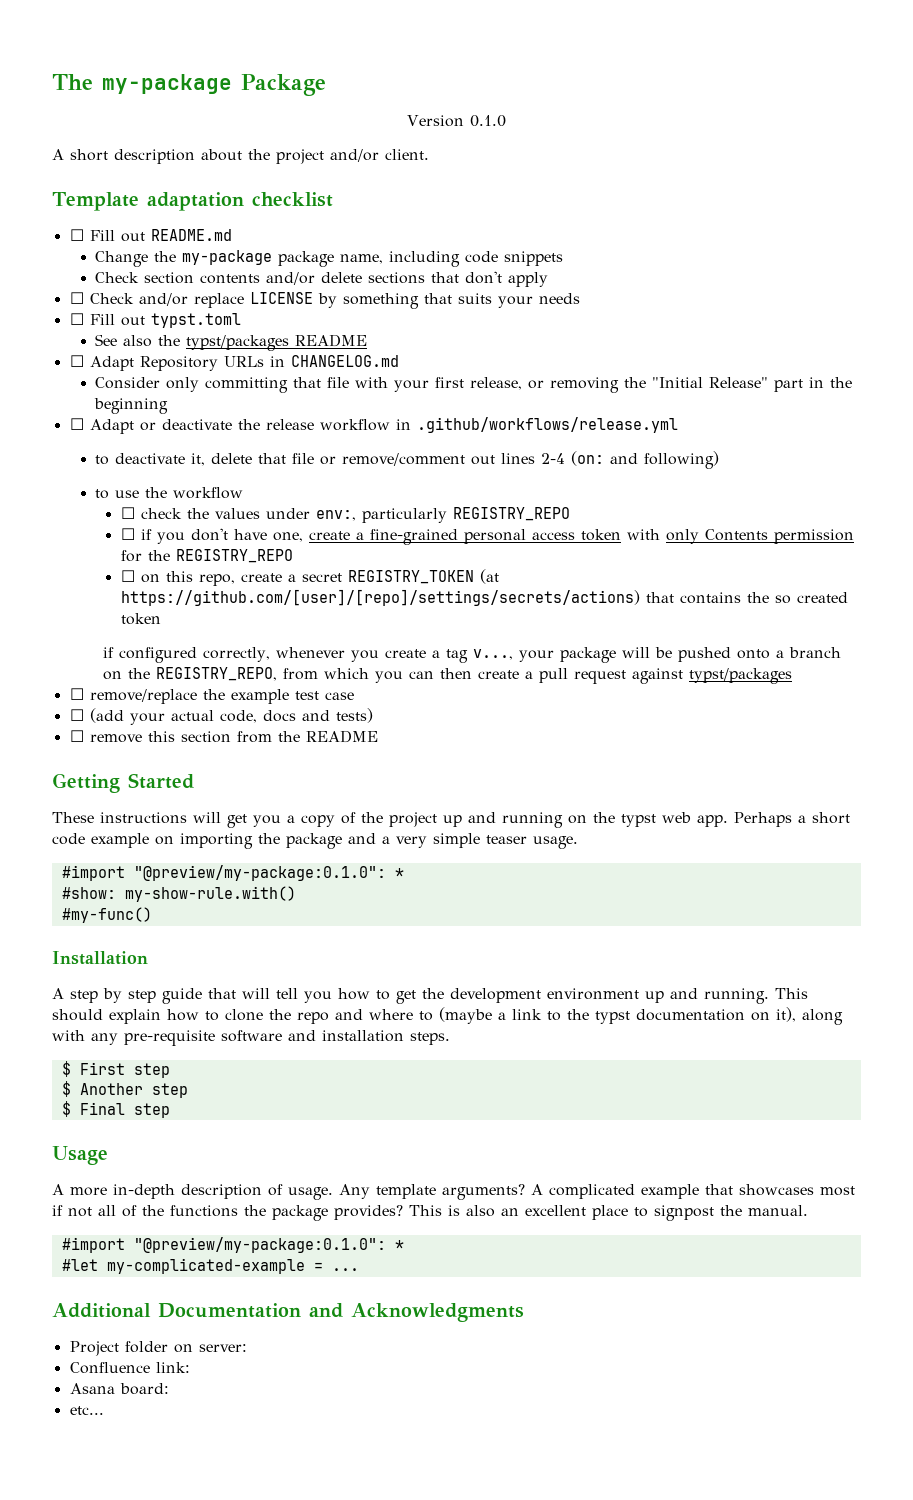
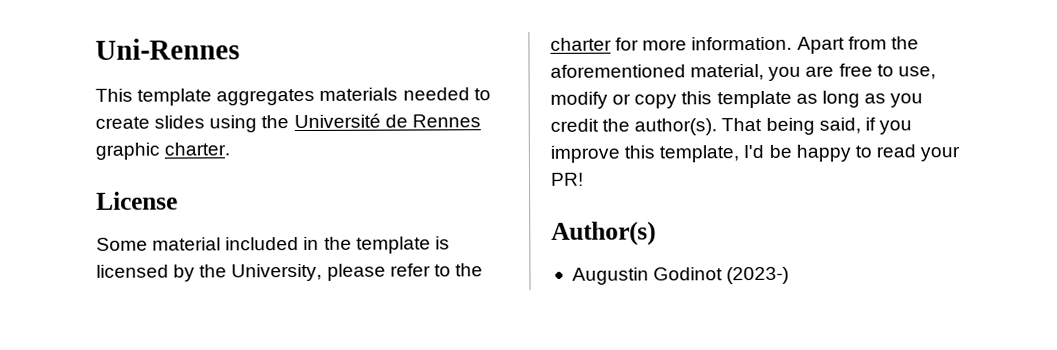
[52,74,326,96] [407,115,506,127] [52,149,429,164] [52,192,333,211] [69,229,232,242] [95,250,564,267] [95,271,549,287] [69,292,580,309] [69,313,241,328] [95,334,368,351] [69,355,399,371] [95,377,853,393] [94,398,169,414] [69,417,678,434] [95,451,720,469] [95,487,244,499] [120,507,570,523] [120,528,854,545] [120,549,293,563] [120,569,499,586] [120,589,848,606] [120,613,161,625] [103,647,842,663] [103,667,793,684] [69,688,354,704] [69,708,373,725] [69,730,378,743] [52,773,194,793] [52,812,850,828] [52,833,578,849] [61,865,404,881] [61,886,296,902] [61,907,152,923] [52,951,148,965] [52,988,808,1004] [52,1007,843,1025] [52,1030,450,1046] [61,1061,170,1078] [61,1081,188,1098] [61,1101,170,1118] [52,1146,108,1165] [52,1184,855,1200] [52,1205,808,1221] [61,1237,404,1253] [61,1258,359,1274] [52,1303,524,1322] [69,1341,247,1356] [69,1362,190,1374] [69,1383,169,1395] [69,1406,104,1415] The my-package Package // Version 0.1.0 // A short description about the project and/or client. // Template adaptation checklist // ☐ Fill out README.md // Change the my-package package name, including code snippets // Check section contents and/or delete sections that don't apply // ☐ Check and/or replace LICENSE by something that suits your needs // ☐ Fill out typst.toml // See also the typst/packages README // ☐ Adapt Repository URLs in CHANGELOG.md // Consider only committing that file with your first release, or removing the "Initial Release" part in the beginning // ☐ Adapt or deactivate the release workflow in .github/workflows/release.yml // to deactivate it, delete that file or remove/comment out lines 2-4 (on: and following) // to use the workflow // ☐ check the values under env:, particularly REGISTRY_REPO // ☐ if you don't have one, create a fine-grained personal access token with only Contents permission for the REGISTRY_REPO // ☐ on this repo, create a secret REGISTRY_TOKEN (at https://github.com/[user]/[repo]/settings/secrets/actions) that contains the so created token // if configured correctly, whenever you create a tag v..., your package will be pushed onto a branch on the REGISTRY_REPO, from which you can then create a pull request against typst/packages // ☐ remove/replace the example test case // ☐ (add your actual code, docs and tests) // ☐ remove this section from the README // Getting Started // These instructions will get you a copy of the project up and running on the typst web app. Perhaps a short code example on importing the package and a very simple teaser usage. // #import "@preview/my-package:0.1.0": * // #show: my-show-rule.with() // #my-func() // Installation // A step by step guide that will tell you how to get the development environment up and running. This should explain how to clone the repo and where to (maybe a link to the typst documentation on it), along with any pre-requisite software and installation steps. // $ First step // $ Another step // $ Final step // Usage // A more in-depth description of usage. Any template arguments? A complicated example that showcases most if not all of the functions the package provides? This is also an excellent place to signpost the manual. // #import "@preview/my-package:0.1.0": * // #let my-complicated-example = ... // Additional Documentation and Acknowledgments // Project folder on server: // Confluence link: // Asana board: // etc... -> [95,38,240,60] [95,87,491,106] [95,113,481,133] [95,142,231,160] [96,191,178,210] [96,236,450,254] [96,263,483,282] [550,36,919,54] [550,63,936,81] [550,90,924,109] [550,117,912,136] [550,144,961,163] [550,172,584,186] [551,221,656,246] [571,266,790,285] Uni-Rennes // This template aggregates materials needed to create slides using the Université de Rennes graphic charter. // License // Some material included in the template is licensed by the University, please refer to the charter for more information. Apart from the aforementioned material, you are free to use, modify or copy this template as long as you credit the author(s). That being said, if you improve this template, I'd be happy to read your PR! // Author(s) // Augustin Godinot (2023-)

